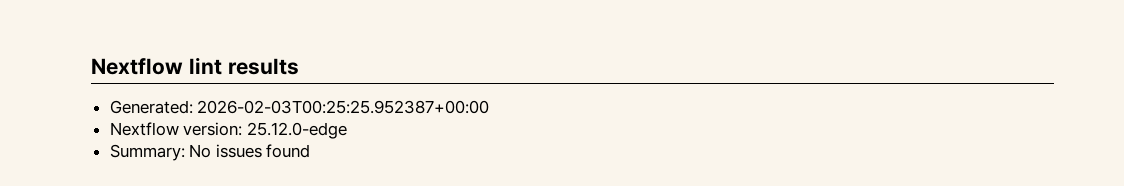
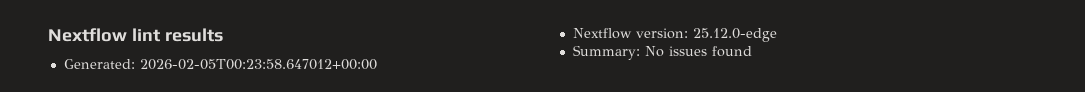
[197,100,490,114] 2026-02-03T00:25:25.952387+00:00 -> [139,59,377,70] 2026-02-05T00:23:58.647012+00:00

